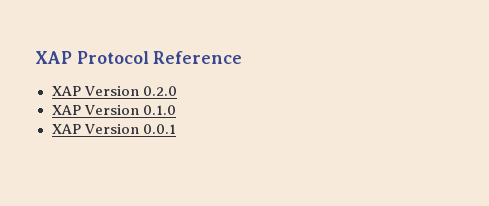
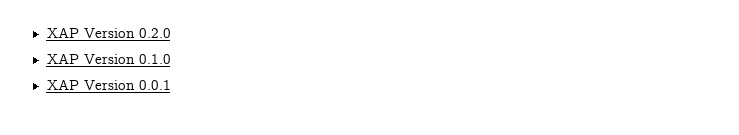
[35,51,243,64] [51,86,81,96] XAP Protocol Reference // XAP -> [46,27,79,38] XAP

